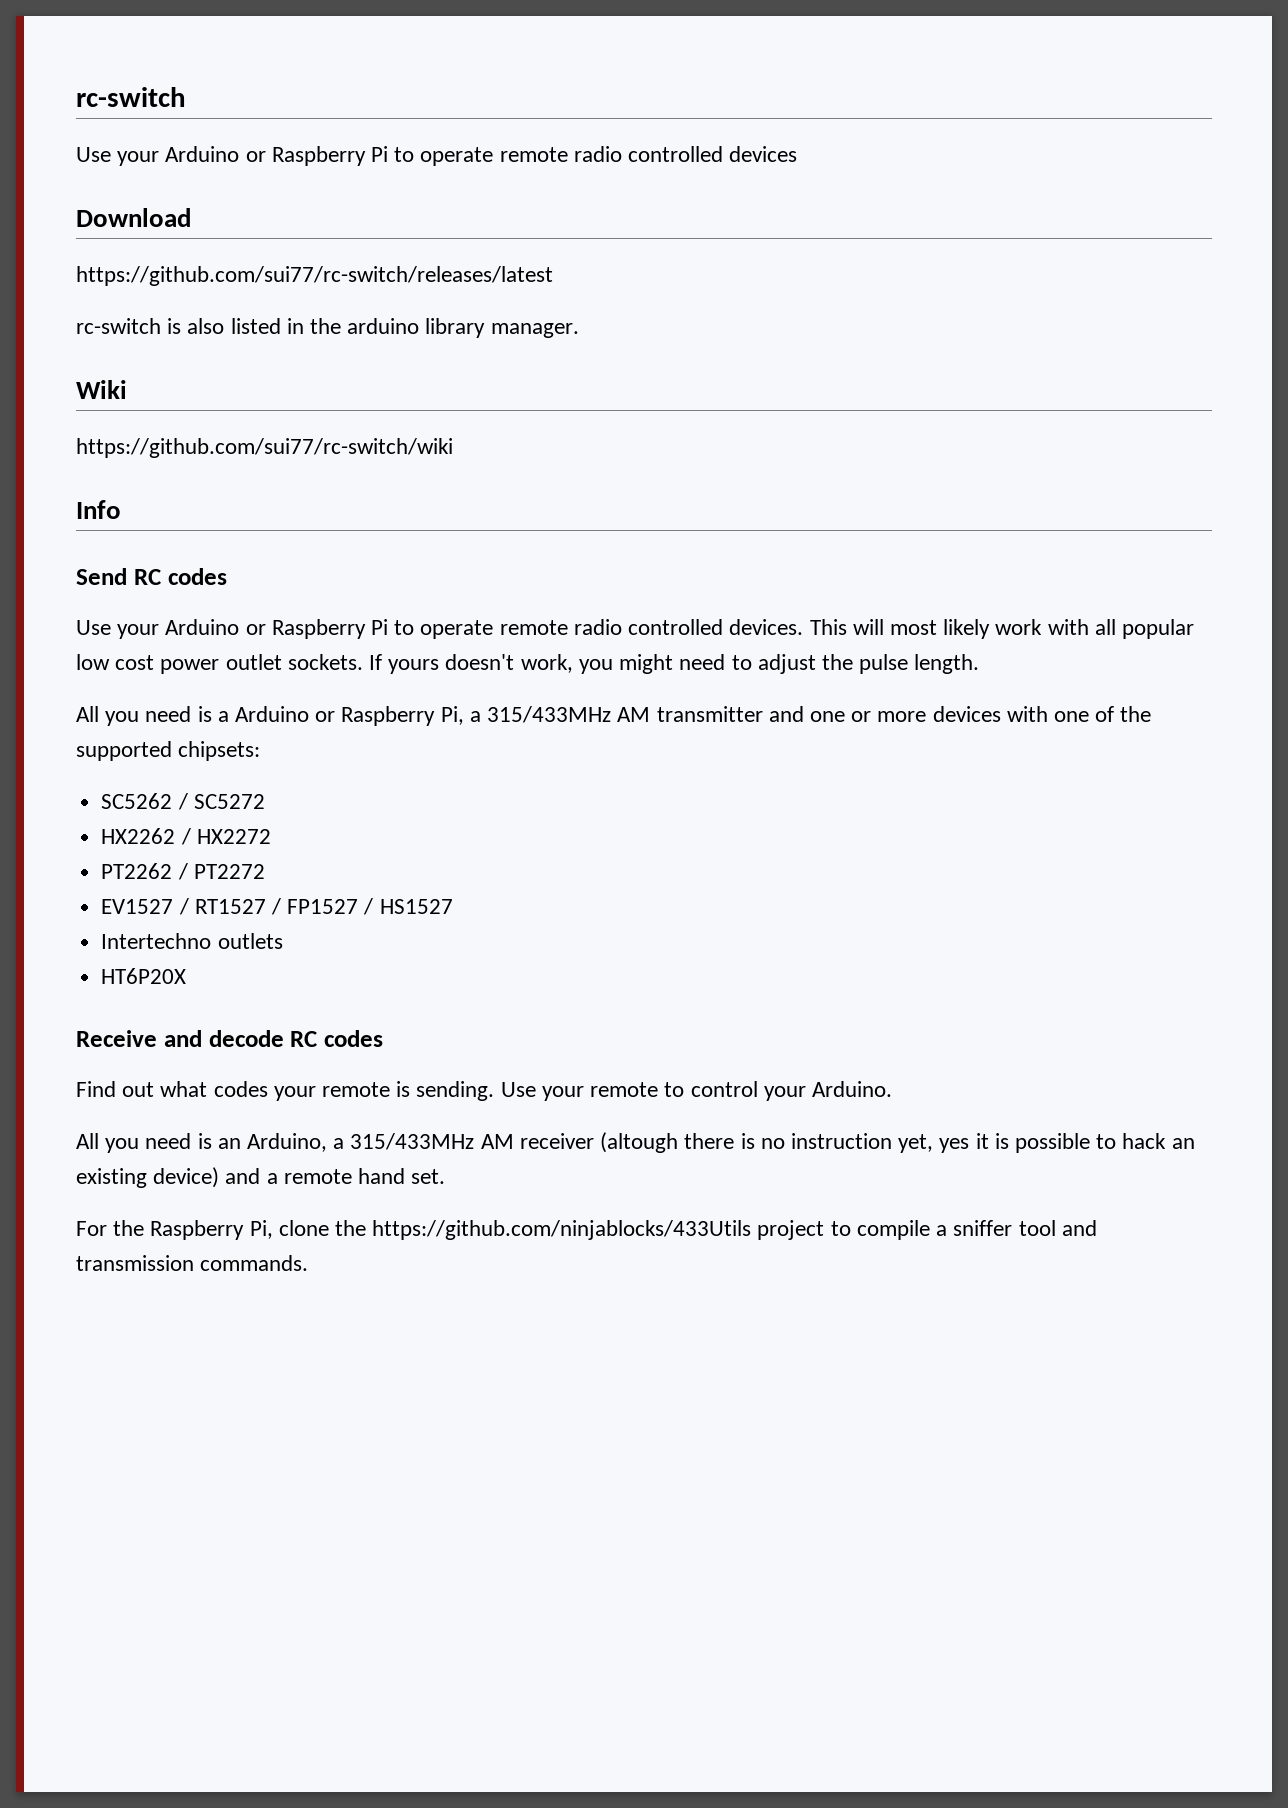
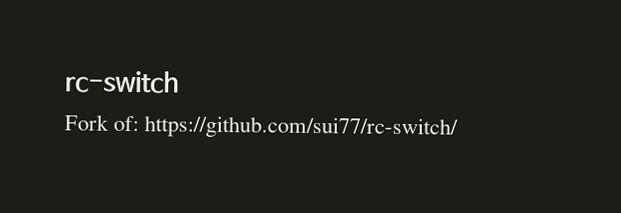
[76,146,798,166] [76,208,191,227] [76,266,553,286] [76,318,579,338] [76,380,127,399] [76,438,453,458] [76,500,121,519] [76,568,227,585] [76,619,1194,639] [76,654,980,674] [76,706,1152,726] [76,741,261,761] [101,793,265,810] [101,828,271,845] [101,863,265,880] [101,898,453,915] [101,933,283,949] [101,968,187,984] [76,1030,383,1047] [76,1081,892,1101] [76,1132,1195,1153] [76,1167,446,1188] [76,1220,1097,1240] [76,1255,309,1271] Use your Arduino or Raspberry Pi to operate remote radio controlled devices // Download // https://github.com/sui77/rc-switch/releases/latest // rc-switch is also listed in the arduino library manager. // Wiki // https://github.com/sui77/rc-switch/wiki // Info // Send RC codes // Use your Arduino or Raspberry Pi to operate remote radio controlled devices. This will most likely work with all popular low cost power outlet sockets. If yours doesn't work, you might need to adjust the pulse length. // All you need is a Arduino or Raspberry Pi, a 315/433MHz AM transmitter and one or more devices with one of the supported chipsets: // SC5262 / SC5272 // HX2262 / HX2272 // PT2262 / PT2272 // EV1527 / RT1527 / FP1527 / HS1527 // Intertechno outlets // HT6P20X // Receive and decode RC codes // Find out what codes your remote is sending. Use your remote to control your Arduino. // All you need is an Arduino, a 315/433MHz AM receiver (altough there is no instruction yet, yes it is possible to hack an existing device) and a remote hand set. // For the Raspberry Pi, clone the https://github.com/ninjablocks/433Utils project to compile a sniffer tool and transmission commands. -> [64,114,459,140] Fork of: https://github.com/sui77/rc-switch/

